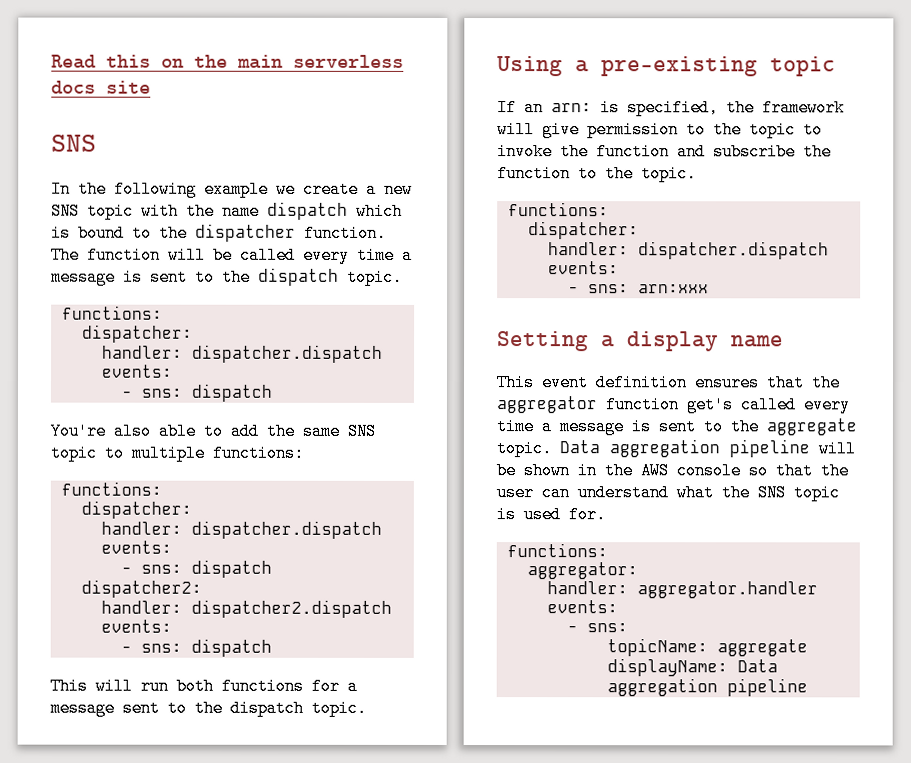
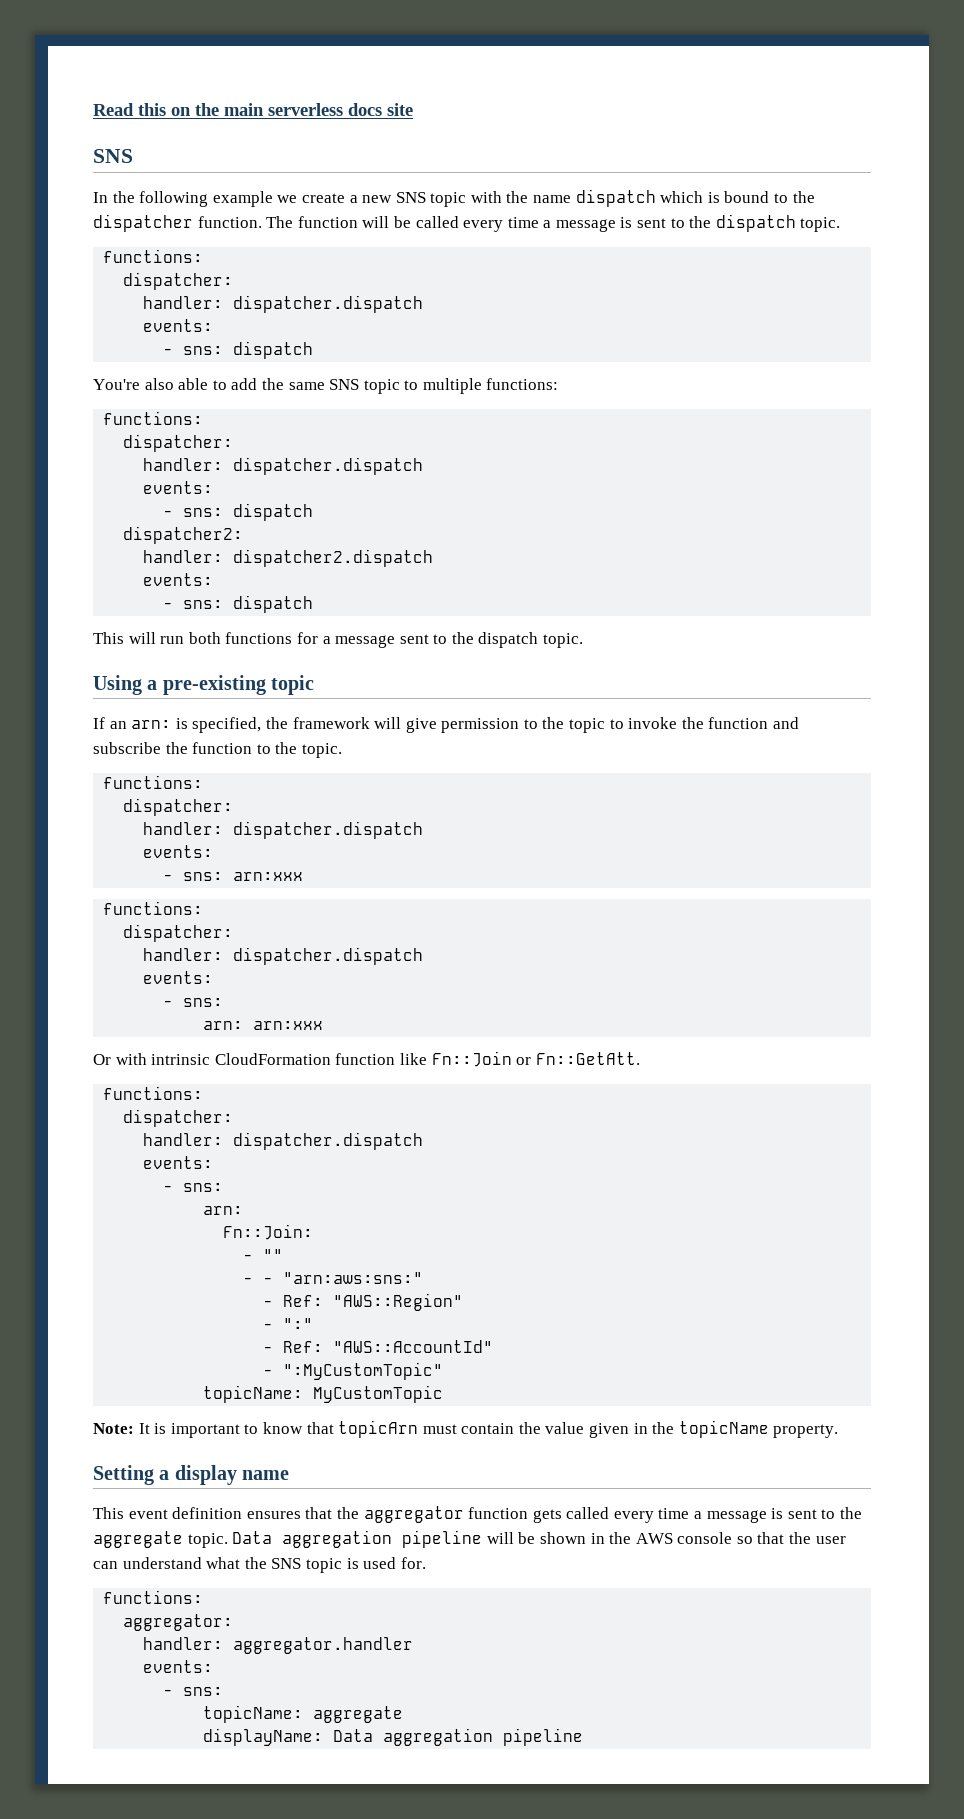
(709, 289) none -> [103,901,204,915] [123,924,234,942] [143,947,424,965] [143,971,214,984] [163,998,224,1007] [203,1021,324,1030] [93,1051,640,1067] [103,1086,204,1100] [123,1109,234,1127] [143,1132,424,1150] [143,1156,214,1169] [163,1183,224,1192] [203,1206,244,1215] [223,1224,314,1240] [243,1249,284,1261] [243,1272,424,1284] [263,1293,464,1311] [263,1318,314,1330] [263,1340,494,1353] [263,1362,444,1380] [203,1385,444,1403] [93,1420,839,1438] // functions: // dispatcher: // handler: dispatcher.dispatch // events: // - sns: // arn: arn:xxx // Or with intrinsic CloudFormation function like Fn::Join or Fn::GetAtt. // functions: // dispatcher: // handler: dispatcher.dispatch // events: // - sns: // arn: // Fn::Join: // - "" // - - "arn:aws:sns:" // - Ref: "AWS::Region" // - ":" // - Ref: "AWS::AccountId" // - ":MyCustomTopic" // topicName: MyCustomTopic // Note: It is important to know that topicArn must contain the value given in the topicName property.
[686,396,733,414] get's -> [532,1509,562,1523] gets

